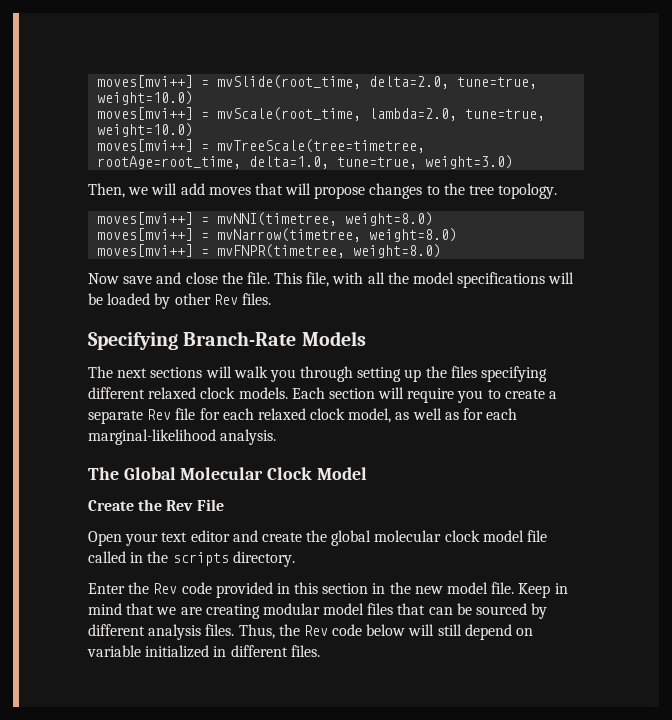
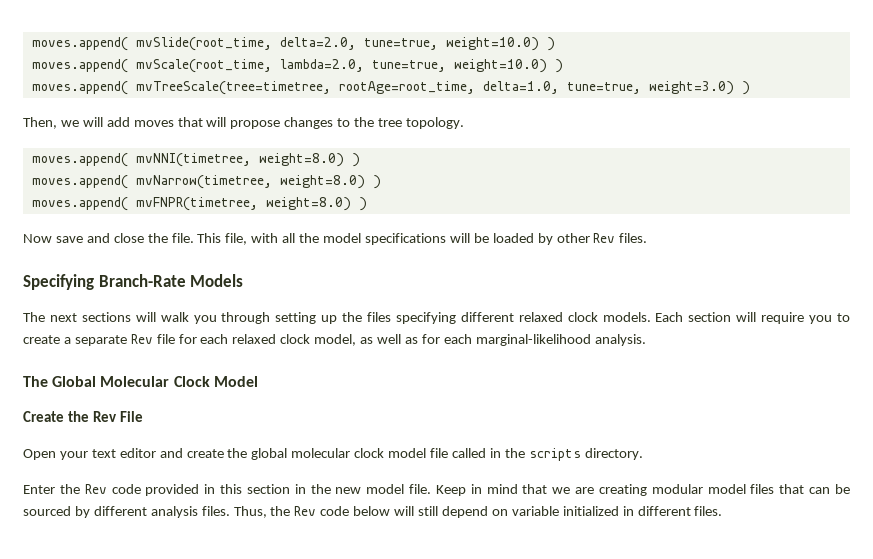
[97,75,210,88] moves[mvi++] = -> [31,37,128,51] moves.append(
[97,107,210,120] // moves[mvi++] = -> [546,37,555,51] [31,59,128,73] ) // moves.append(
[97,139,210,152] // moves[mvi++] = -> [554,59,563,73] [31,81,128,95] ) // moves.append(
(514, 162) none -> [741,81,750,95] )
[97,212,210,225] moves[mvi++] = -> [31,153,128,167] moves.append(
[97,228,210,241] // moves[mvi++] = -> [351,153,360,167] [31,175,128,189] ) // moves.append(
[97,244,210,257] // moves[mvi++] = -> [372,175,381,189] [31,197,128,211] ) // moves.append(
(442, 251) none -> [358,197,367,211] )

